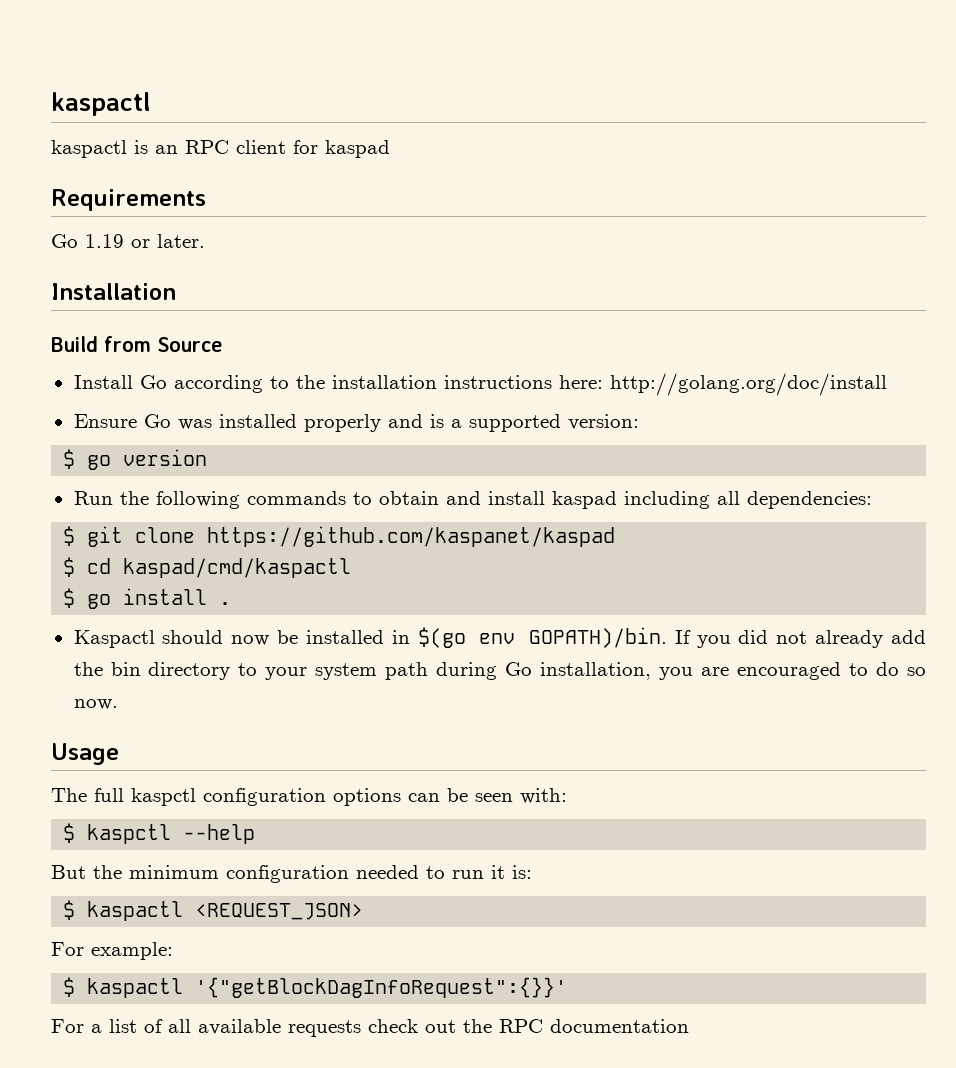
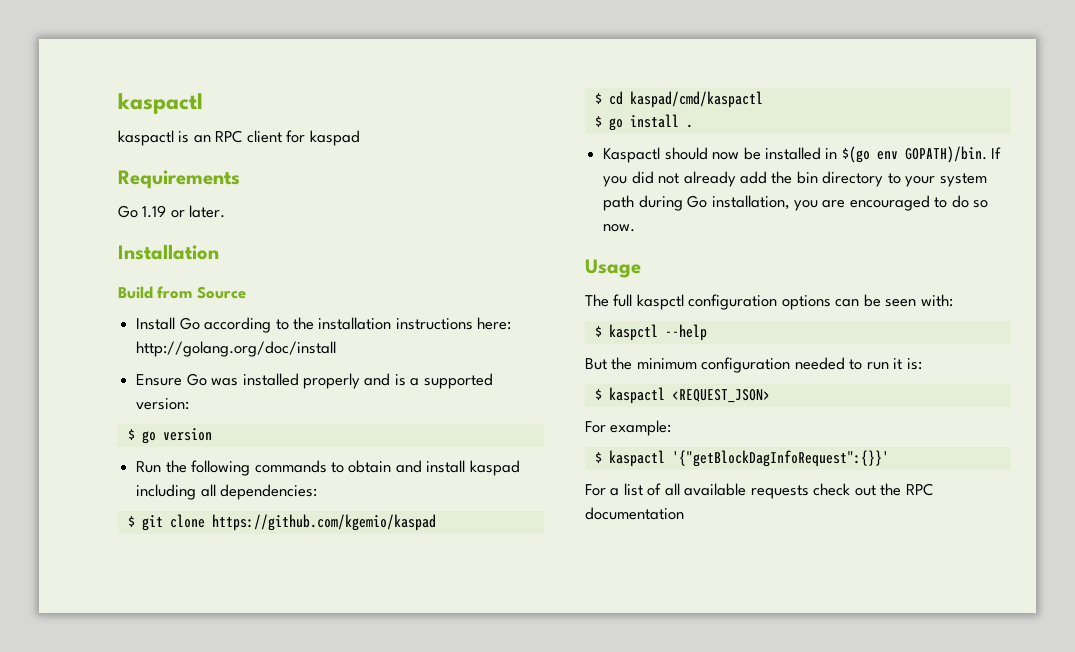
[207,526,616,547] https://github.com/kaspanet/kaspad -> [211,514,436,531] https://github.com/kgemio/kaspad

